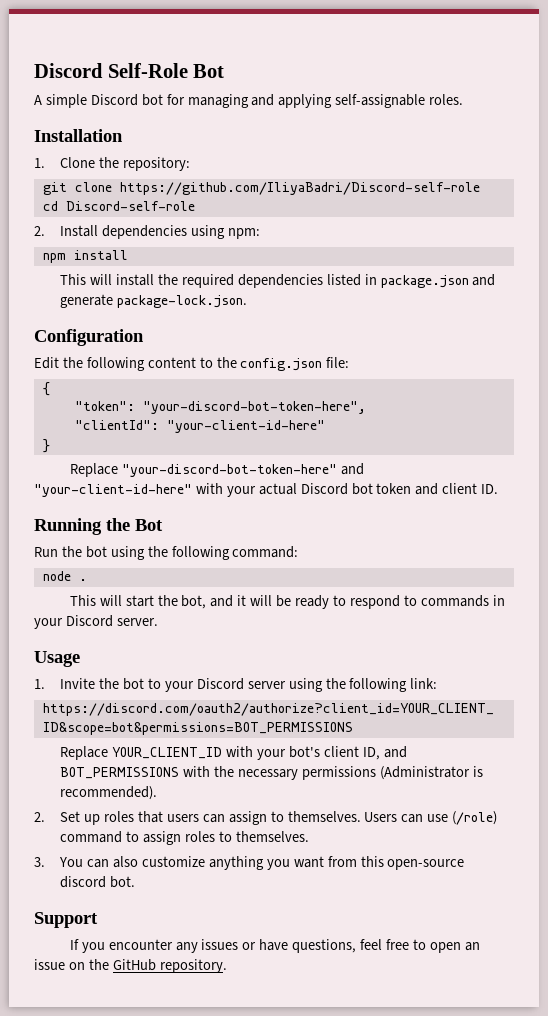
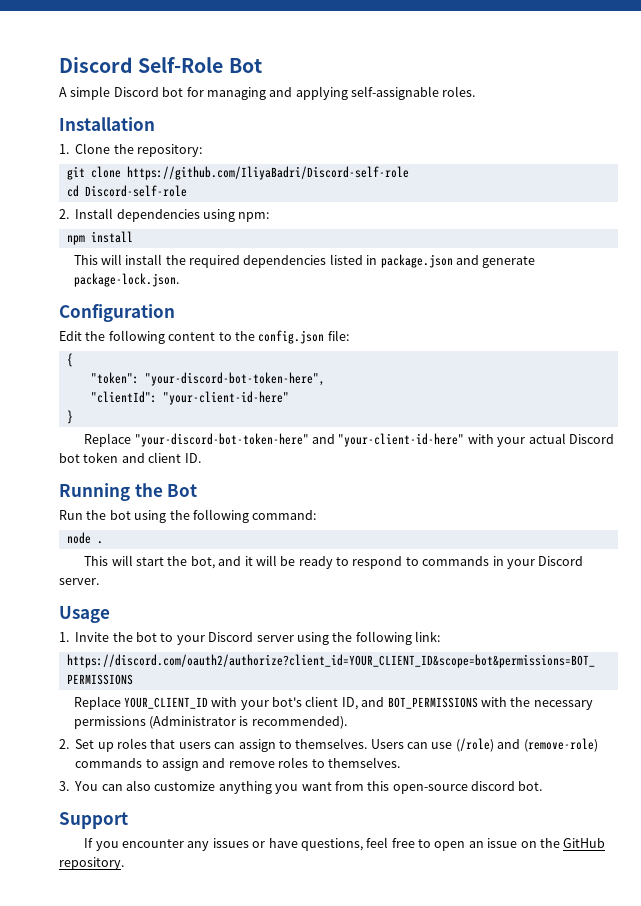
[60,831,182,845] command to assign -> [497,738,598,752] [75,758,275,771] and (remove-role) commands to assign and remove

